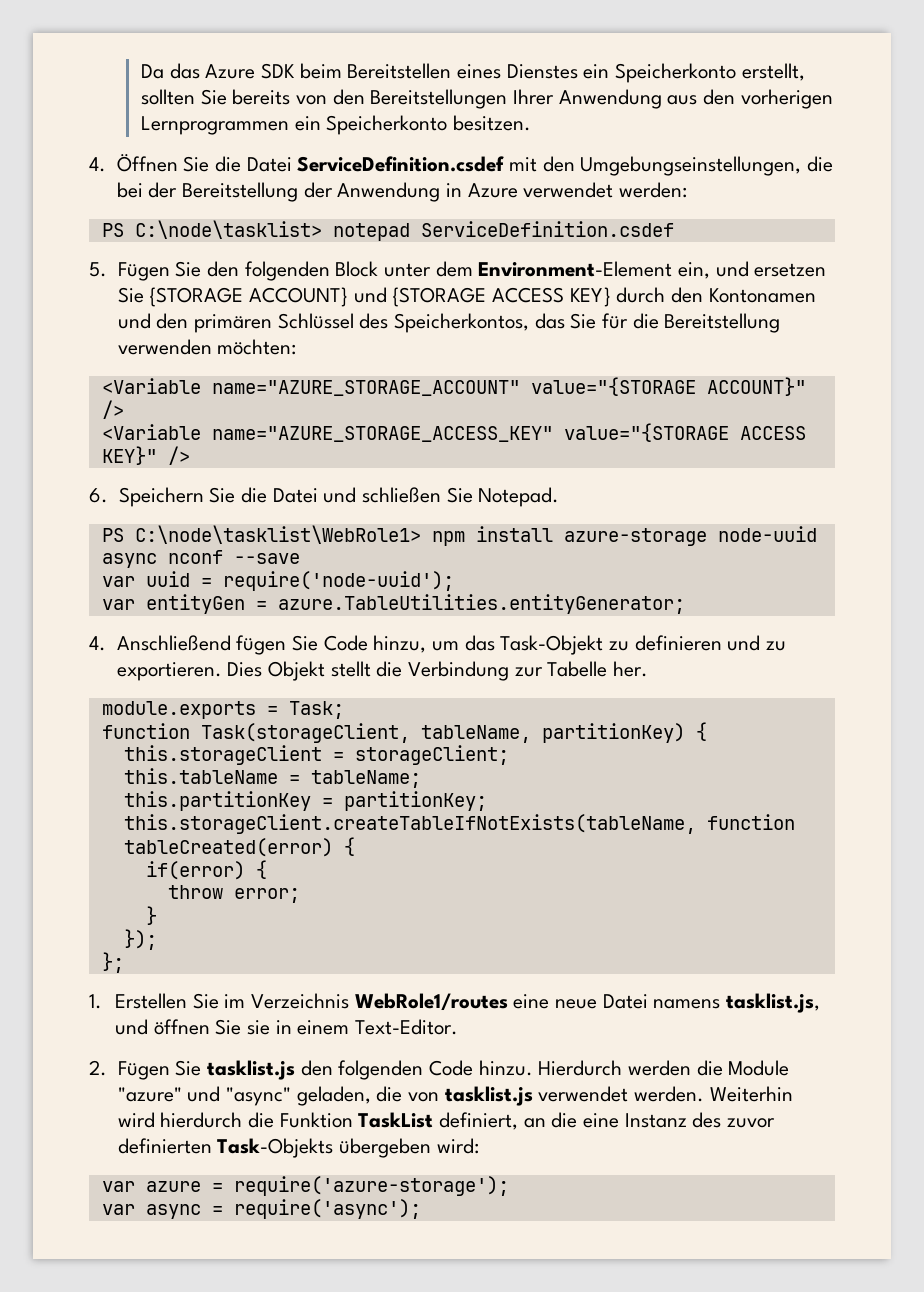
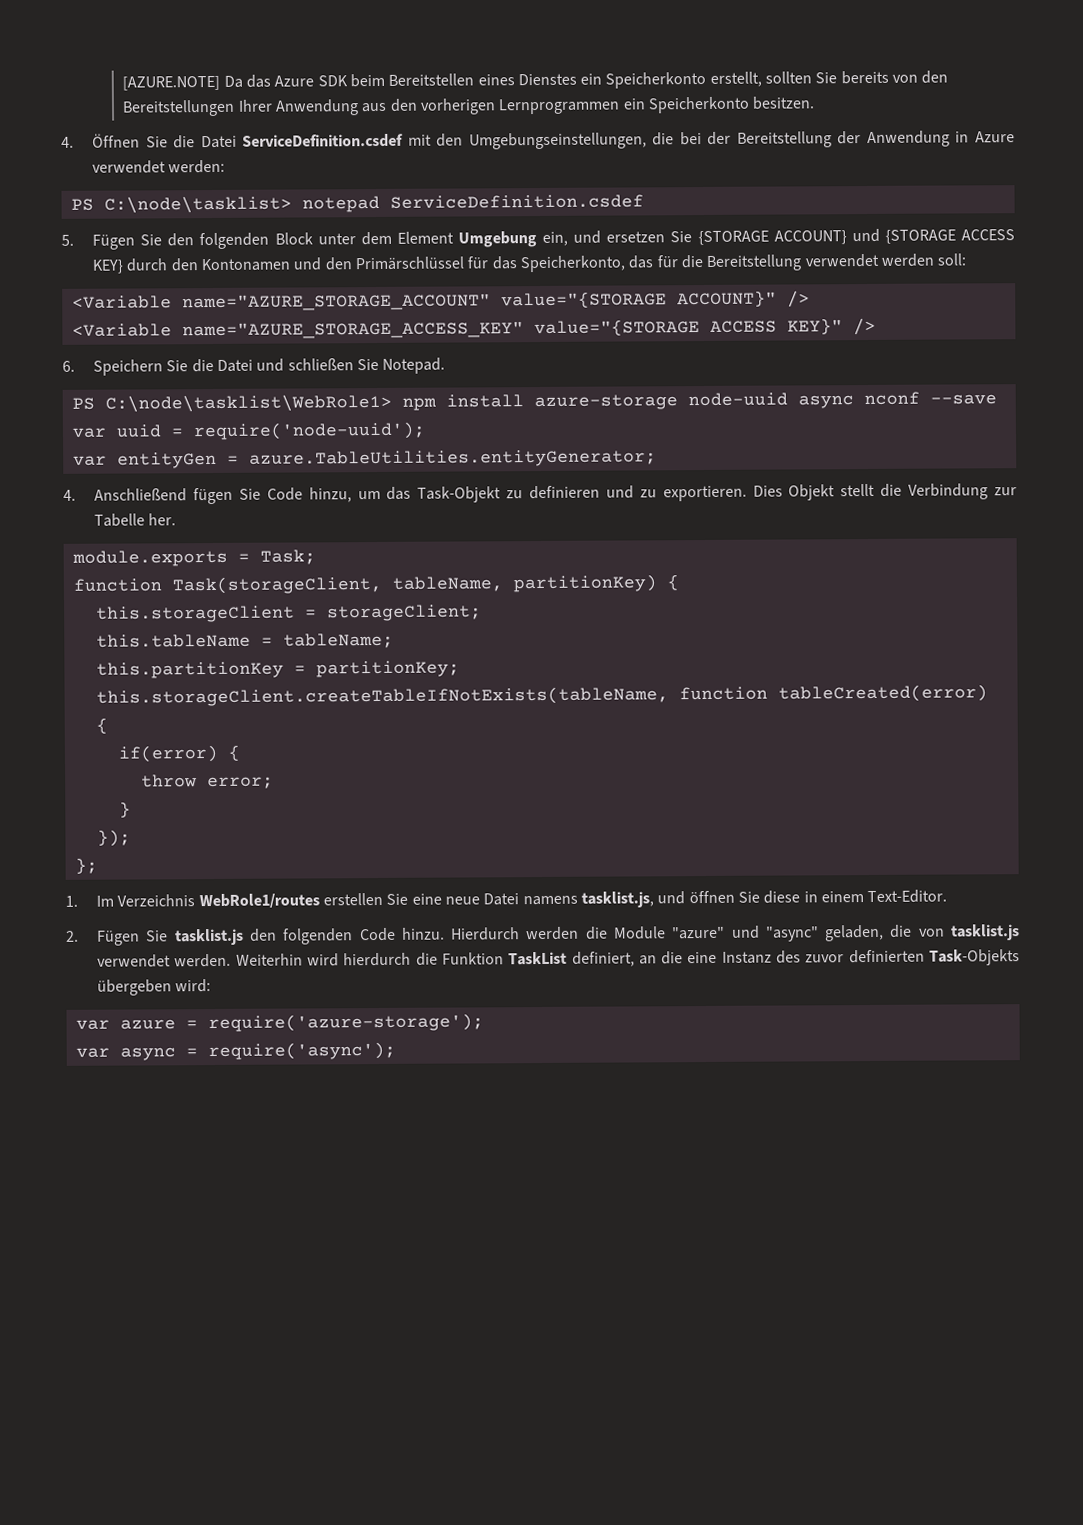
(140, 71) none -> [122,75,221,91] [AZURE.NOTE]
[478,261,673,277] Environment-Element -> [396,231,538,248] Element Umgebung
[193,313,781,333] [117,339,297,355] primären Schlüssel des Speicherkontos, das Sie für die Bereitstellung verwenden möchten: -> [355,253,967,273] Primärschlüssel für das Speicherkonto, das für die Bereitstellung verwendet werden soll:
[114,993,508,1011] Erstellen Sie im Verzeichnis WebRole1/routes -> [96,892,409,909] Im Verzeichnis WebRole1/routes erstellen Sie
[246,1020,270,1035] sie -> [763,890,801,904] diese

